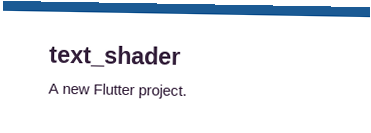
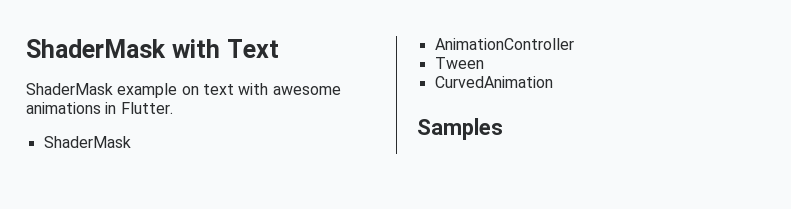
[48,44,181,68] [48,83,188,100] text_shader // A new Flutter project. -> [26,39,279,58] [26,83,341,98] [26,102,173,114] [43,136,131,148] [434,38,574,50] [434,57,484,69] [434,76,553,88] [417,118,503,140] ShaderMask with Text // ShaderMask example on text with awesome animations in Flutter. // ShaderMask // AnimationController // Tween // CurvedAnimation // Samples

